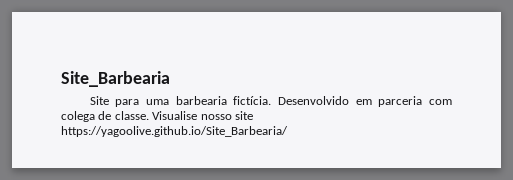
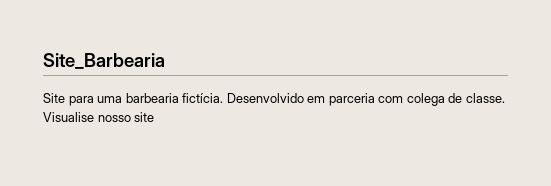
[61,126,288,137] https://yagoolive.github.io/Site_Barbearia/ -> (155, 117) none

